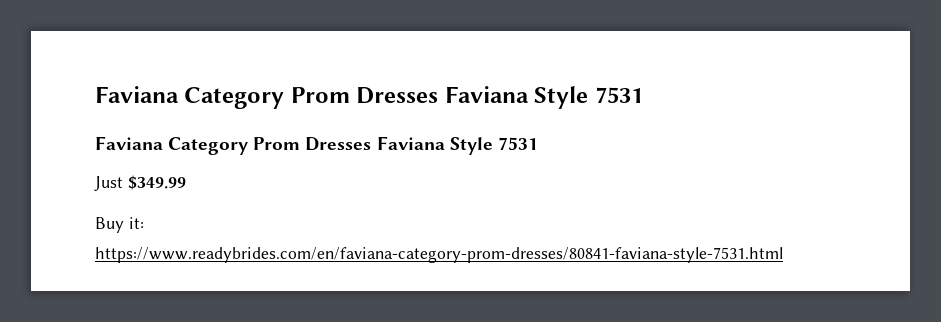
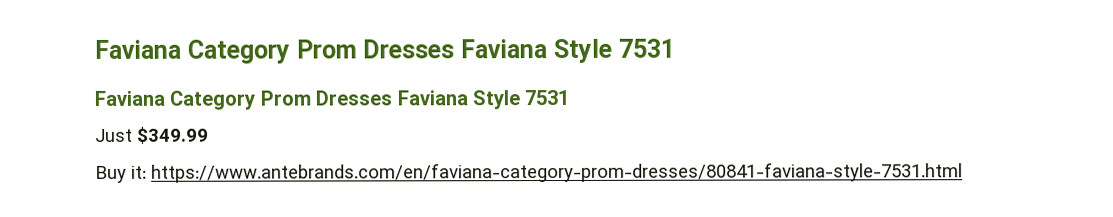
[95,247,783,263] https://www.readybrides.com/en/faviana-category-prom-dresses/80841-faviana-style-7531.html -> [151,162,963,183] https://www.antebrands.com/en/faviana-category-prom-dresses/80841-faviana-style-7531.html

